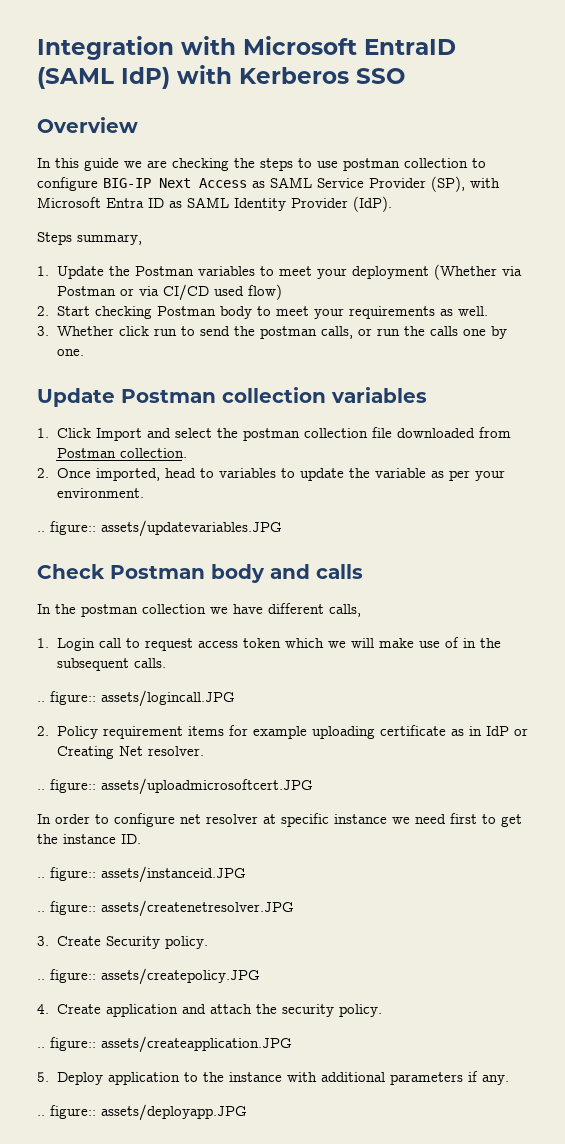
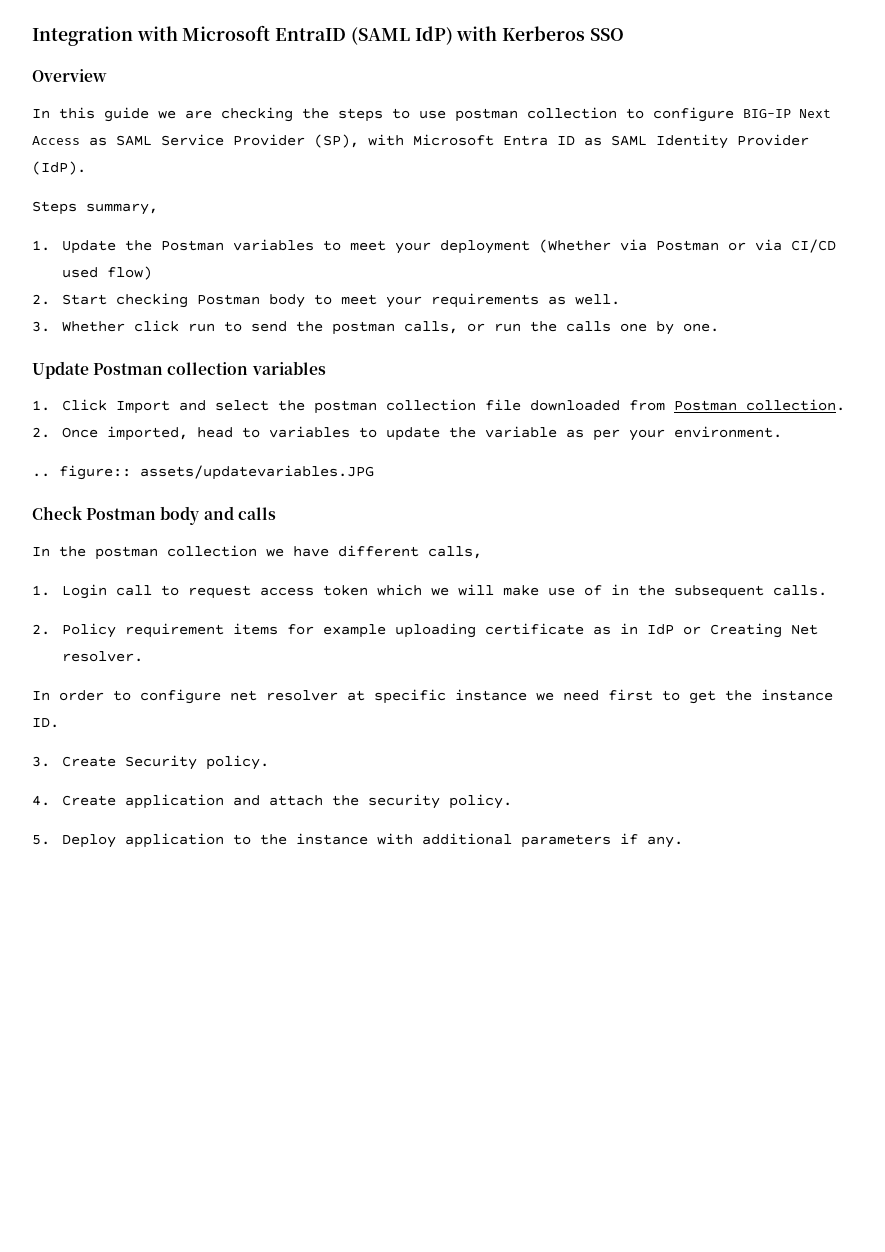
[37,690,235,707] // .. figure:: assets/logincall.JPG -> (827, 590) none
[37,778,313,795] // .. figure:: assets/uploadmicrosoftcert.JPG -> (143, 656) none
[37,866,246,883] [37,900,294,917] // .. figure:: assets/instanceid.JPG // .. figure:: assets/createnetresolver.JPG -> (59, 723) none
[37,968,260,985] // .. figure:: assets/createpolicy.JPG -> (269, 762) none
[37,1036,292,1053] // .. figure:: assets/createapplication.JPG -> (512, 801) none
[37,1104,247,1121] // .. figure:: assets/deployapp.JPG -> (683, 842) none

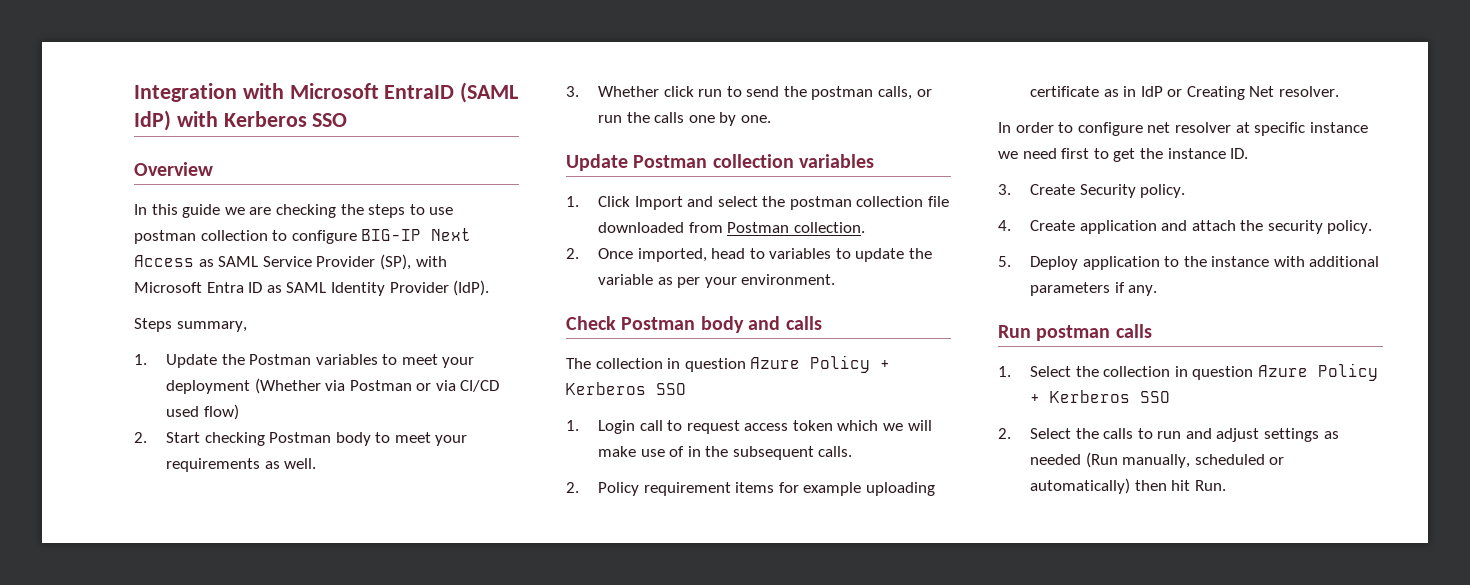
[32,465,374,480] // .. figure:: assets/updatevariables.JPG -> (836, 279) none
[32,545,482,560] In the postman collection we have different calls, -> [566,355,891,373] [566,382,686,395] The collection in question Azure Policy + Kerberos SSO
(683, 842) none -> [998,324,1152,341] [998,363,1378,381] [1029,390,1170,403] [998,428,1339,442] [1029,452,1285,468] [1029,478,1226,494] // Run postman calls // 1. Select the collection in question Azure Policy + Kerberos SSO // 2. Select the calls to run and adjust settings as needed (Run manually, scheduled or automatically) then hit Run.

